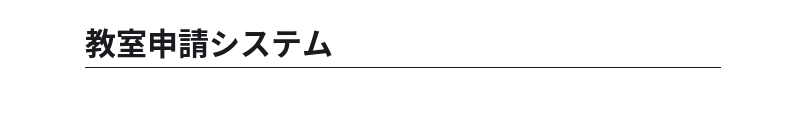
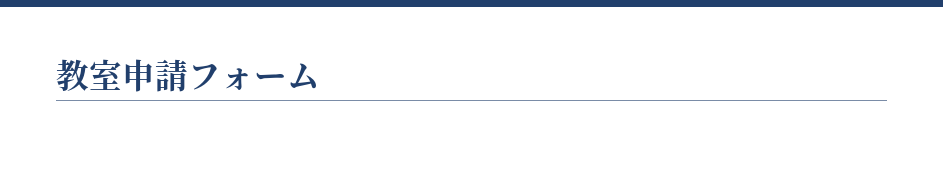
[209,30,302,58] システ -> [188,64,287,90] フォー

